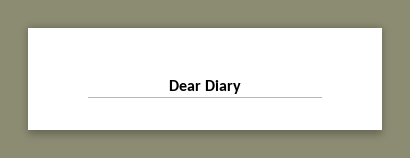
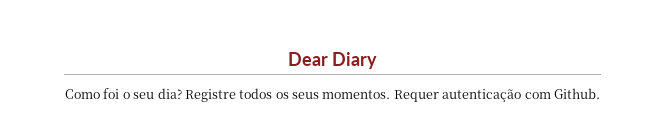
(242, 87) none -> [65,88,600,102] // Como foi o seu dia? Registre todos os seus momentos. Requer autenticação com Github.

